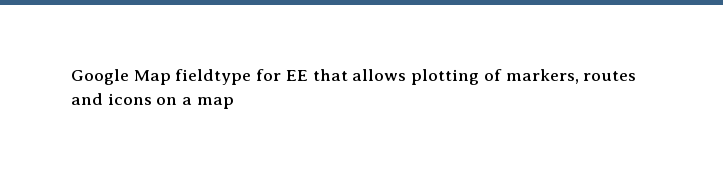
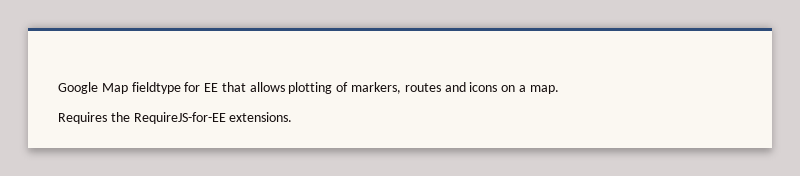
[196,97,234,109] map -> [529,85,559,94] [58,112,293,124] map. // Requires the RequireJS-for-EE extensions.

